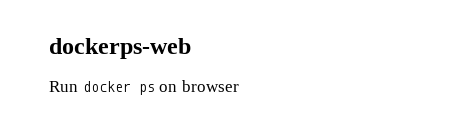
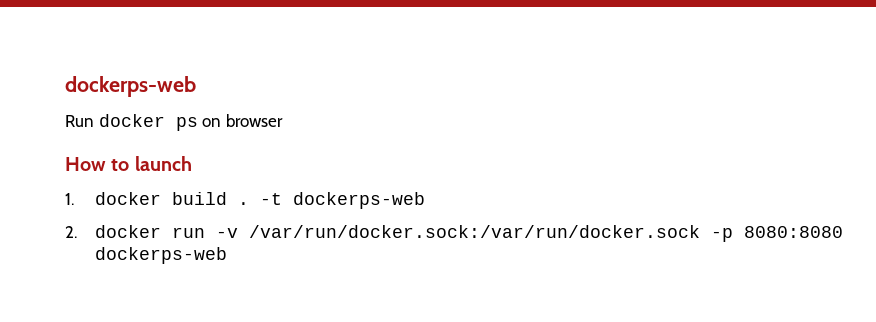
(239, 86) none -> [65,156,192,171] [65,192,425,209] [65,225,843,242] [94,247,227,264] // How to launch // 1. docker build . -t dockerps-web // 2. docker run -v /var/run/docker.sock:/var/run/docker.sock -p 8080:8080 dockerps-web

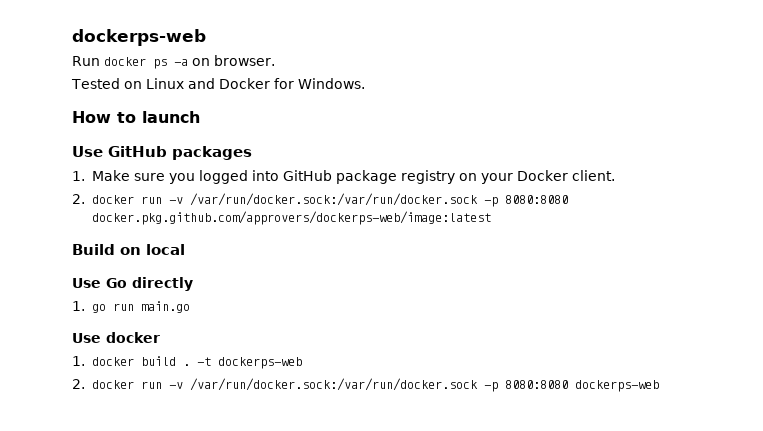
[202,114,283,127] [65,156,192,171] on browser // How to launch -> [174,55,275,66] [71,78,365,89] [72,111,200,123] [72,146,252,160] [72,170,615,184] [72,193,568,207] [91,211,491,225] [72,244,185,255] [72,277,193,291] [72,301,190,313] [72,332,160,343] -a on browser. // Tested on Linux and Docker for Windows. // How to launch // Use GitHub packages // 1. Make sure you logged into GitHub package registry on your Docker client. // 2. docker run -v /var/run/docker.sock:/var/run/docker.sock -p 8080:8080 docker.pkg.github.com/approvers/dockerps-web/image:latest // Build on local // Use Go directly // 1. go run main.go // Use docker

